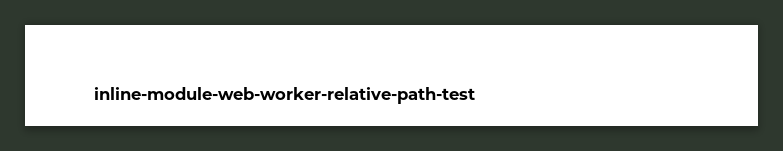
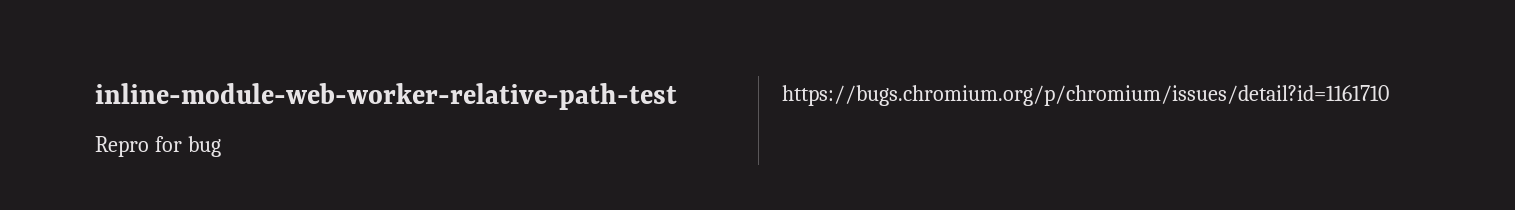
(475, 95) none -> [95,136,221,157] [782,85,1389,106] // Repro for bug https://bugs.chromium.org/p/chromium/issues/detail?id=1161710

